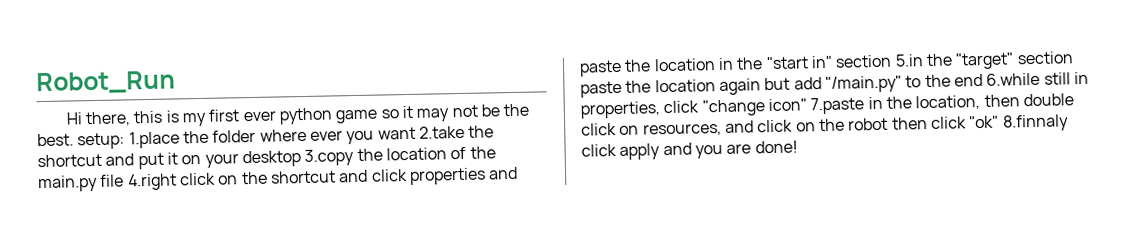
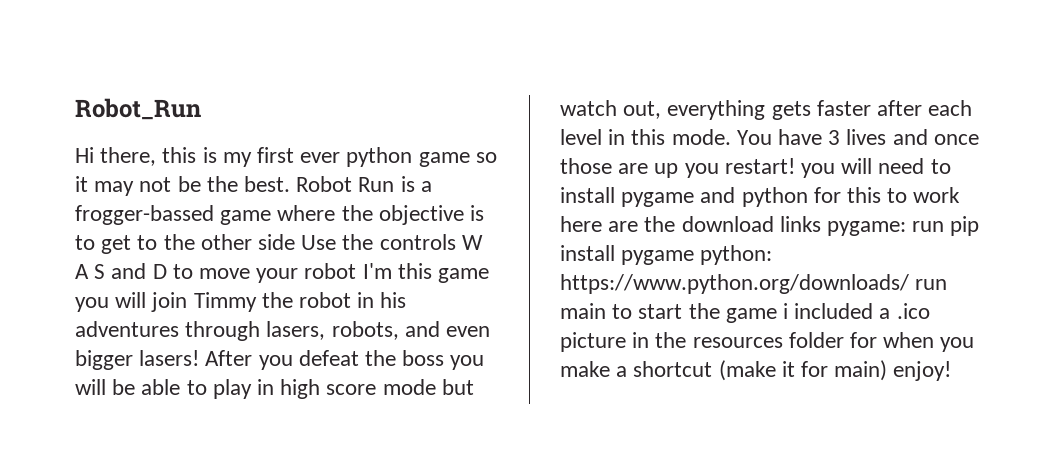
[77,125,495,150] [37,146,496,170] [38,166,519,193] [579,51,1074,77] [580,71,1089,98] [580,93,1074,119] [581,114,1069,137] [581,140,798,160] setup: 1.place the folder where ever you want 2.take the shortcut and put it on your desktop 3.copy the location of the main.py file 4.right click on the shortcut and click properties and paste the location in the "start in" section 5.in the "target" section paste the location again but add "/main.py" to the end 6.while still in properties, click "change icon" 7.paste in the location, then double click on resources, and click on the robot then click "ok" 8.finnaly click apply and you are done! -> [296,176,432,192] [75,205,485,225] [75,234,483,254] [75,263,490,283] [75,292,407,312] [75,321,491,341] [75,350,485,370] [75,379,474,399] [560,100,973,120] [560,129,979,145] [560,158,951,178] [560,187,961,207] [560,216,980,236] [560,245,773,265] [560,274,948,294] [560,303,930,323] [560,332,975,352] [560,360,952,381] Robot Run is a frogger-bassed game where the objective is to get to the other side Use the controls W A S and D to move your robot I'm this game you will join Timmy the robot in his adventures through lasers, robots, and even bigger lasers! After you defeat the boss you will be able to play in high score mode but watch out, everything gets faster after each level in this mode. You have 3 lives and once those are up you restart! you will need to install pygame and python for this to work here are the download links pygame: run pip install pygame python: https://www.python.org/downloads/ run main to start the game i included a .ico picture in the resources folder for when you make a shortcut (make it for main) enjoy!

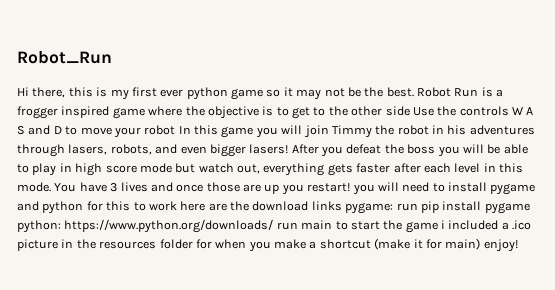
[75,205,214,225] frogger-bassed -> [17,106,110,119] frogger inspired
[362,263,392,279] I'm -> [178,126,191,134] In

